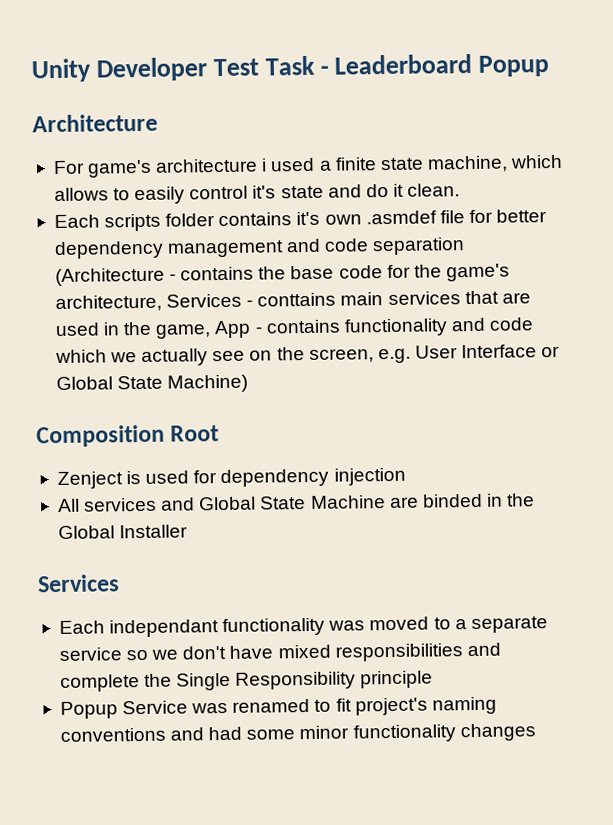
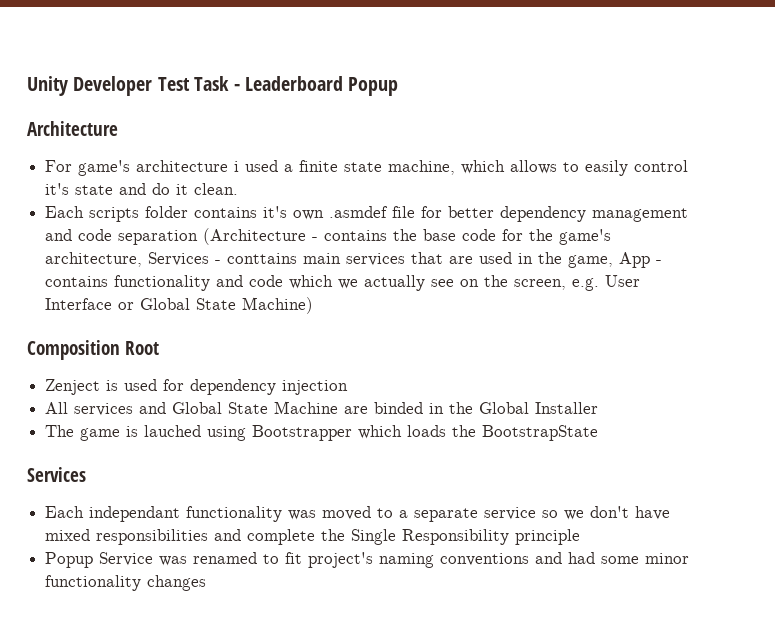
(189, 531) none -> [45,425,599,441] // The game is lauched using Bootstrapper which loads the BootstrapState

